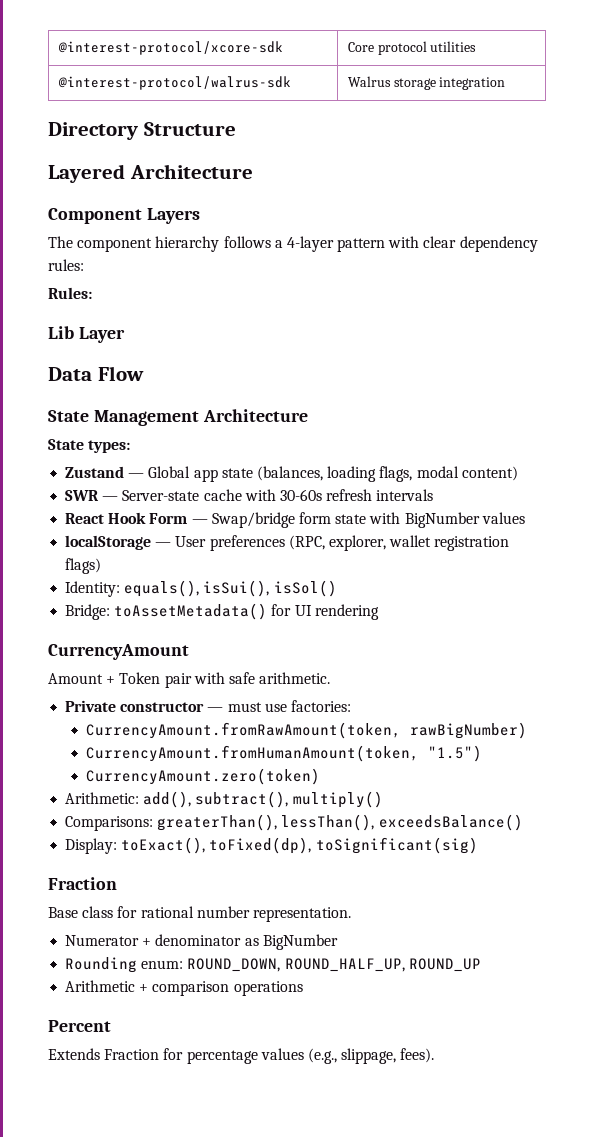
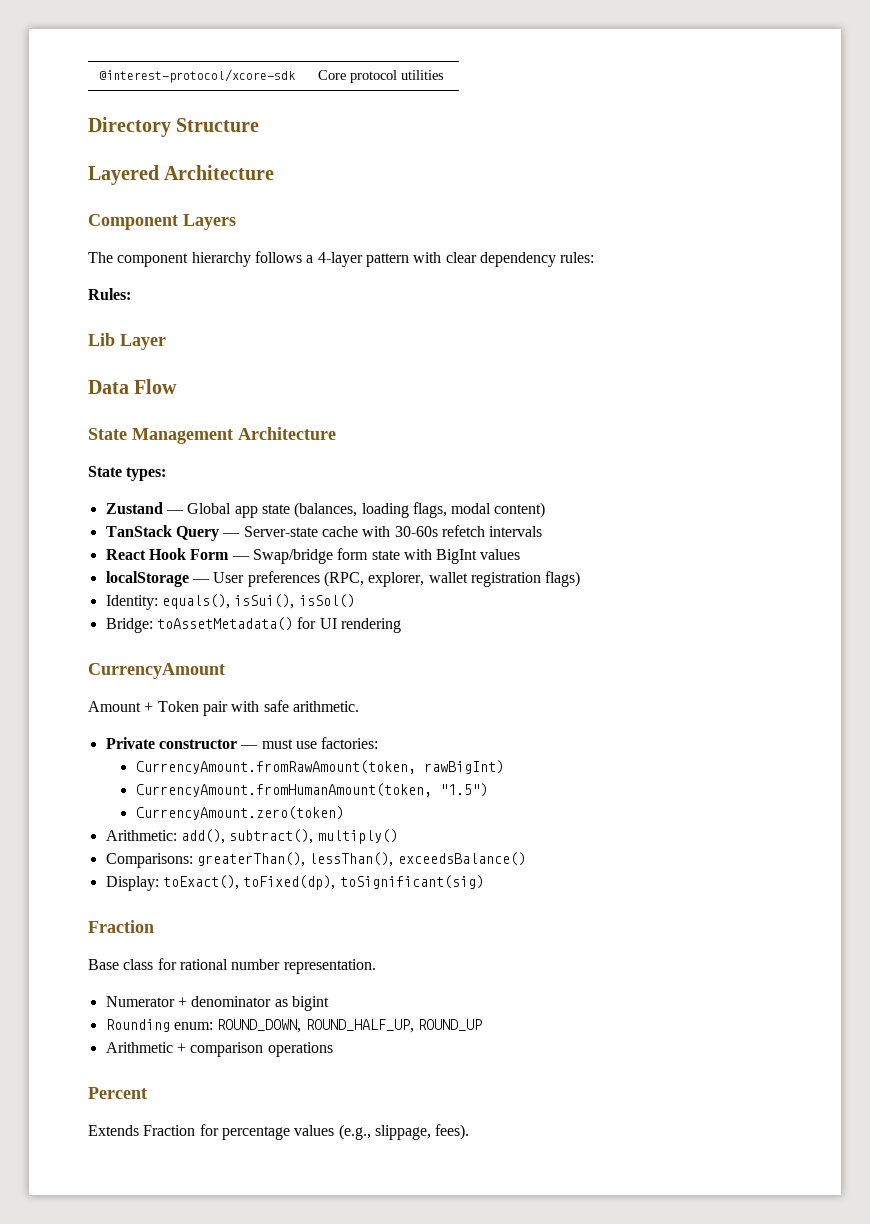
[57,76,291,90] [347,76,506,90] // @interest-protocol/walrus-sdk | Walrus storage integration -> (445, 75) none
[65,490,100,501] SWR -> [105,525,219,541] TanStack Query
[326,489,373,501] refresh -> [441,525,485,537] refetch
[404,512,480,528] BigNumber -> [436,549,478,564] BigInt
[410,722,528,739] rawBigNumber) -> [423,760,504,774] rawBigInt)
[262,934,338,950] BigNumber -> [291,996,329,1011] bigint

